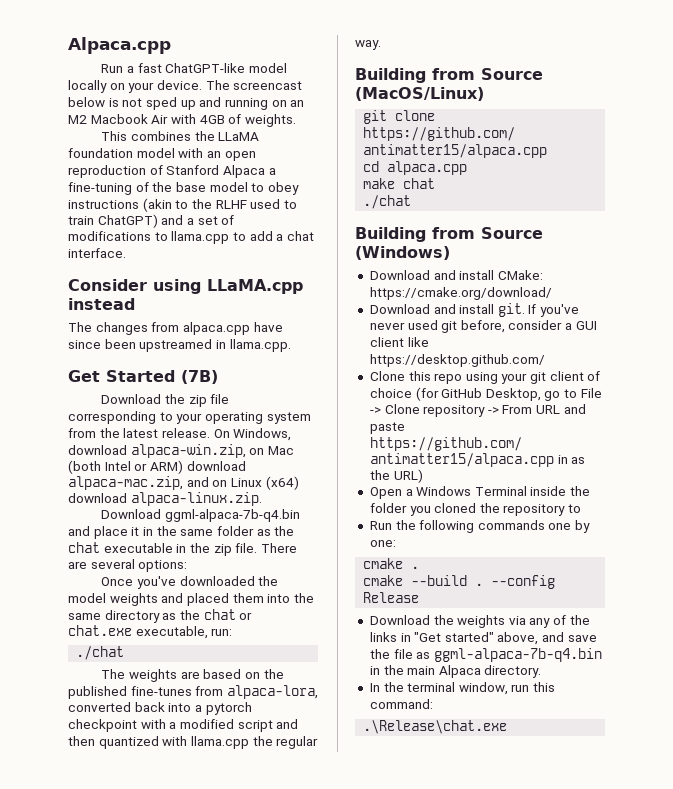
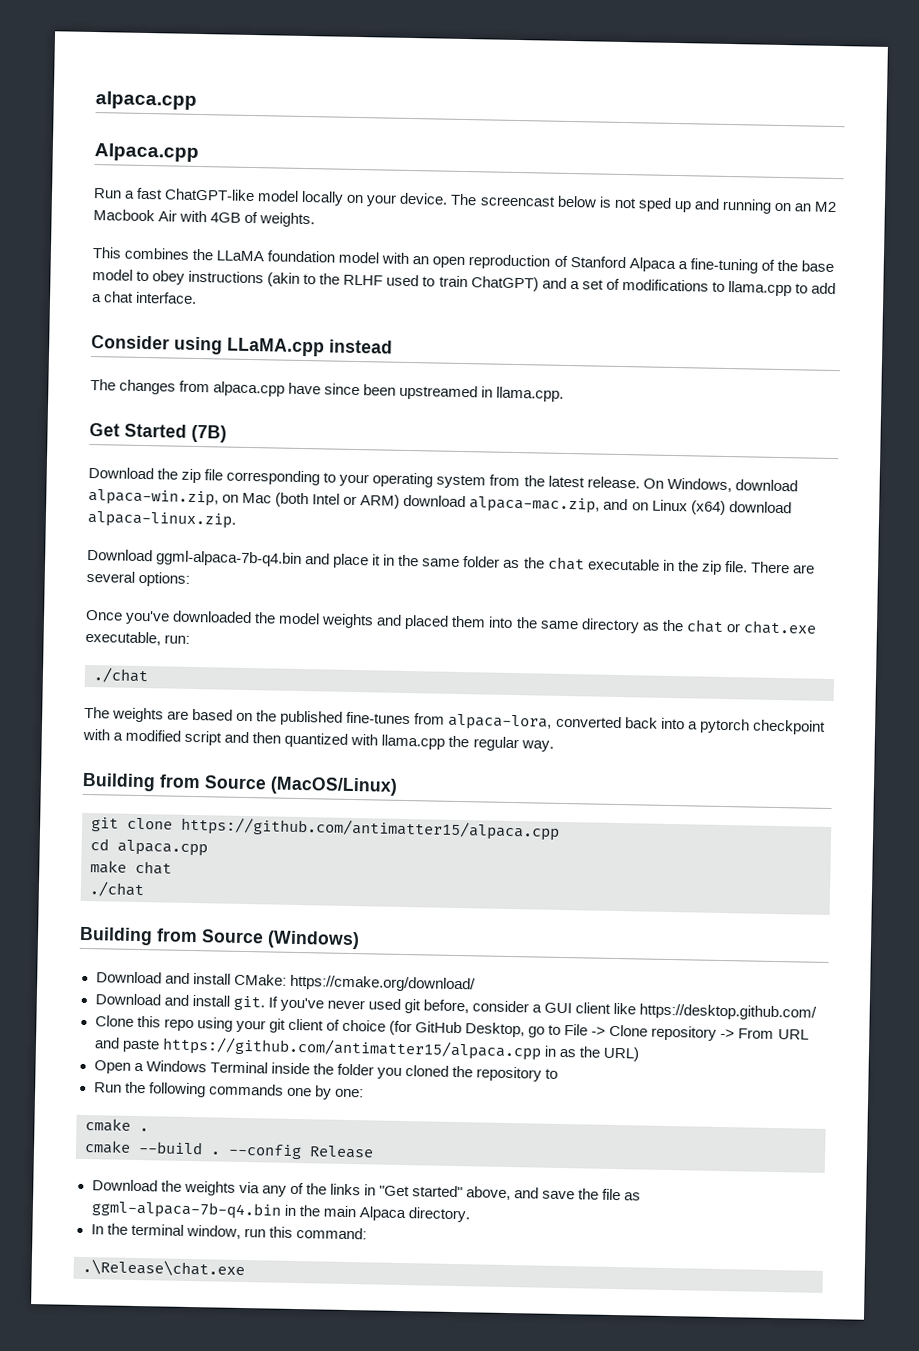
(68, 45) none -> [95,91,197,110] alpaca.cpp //

